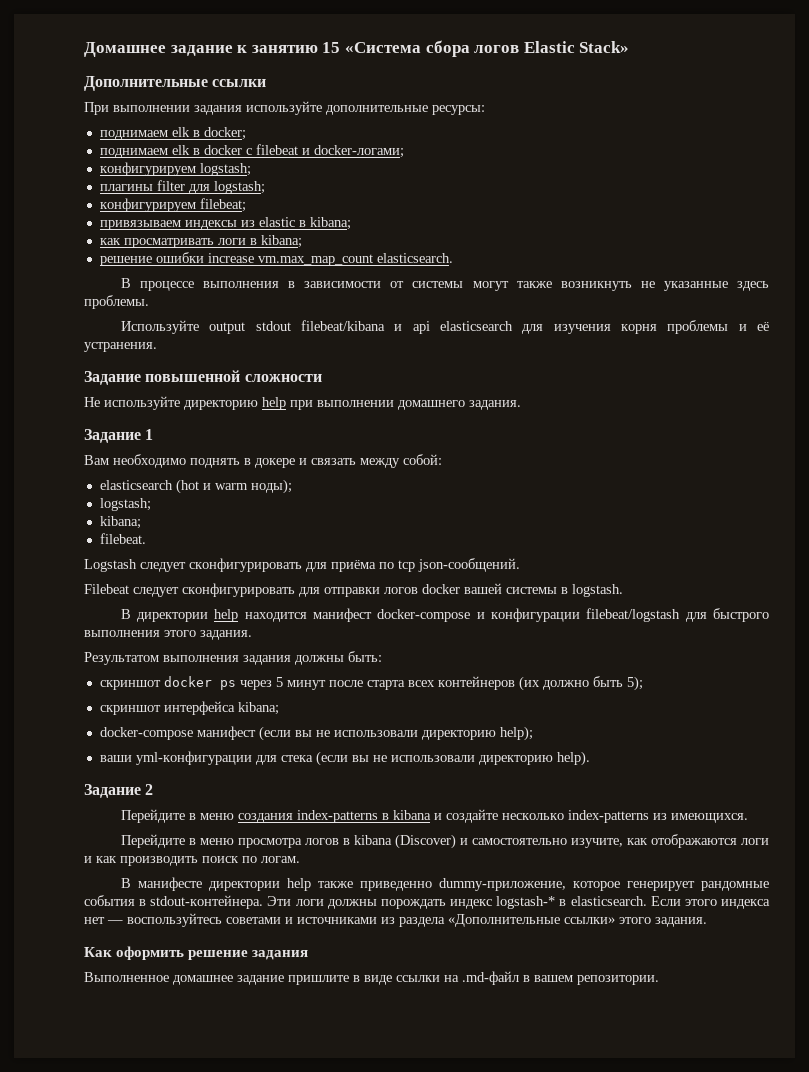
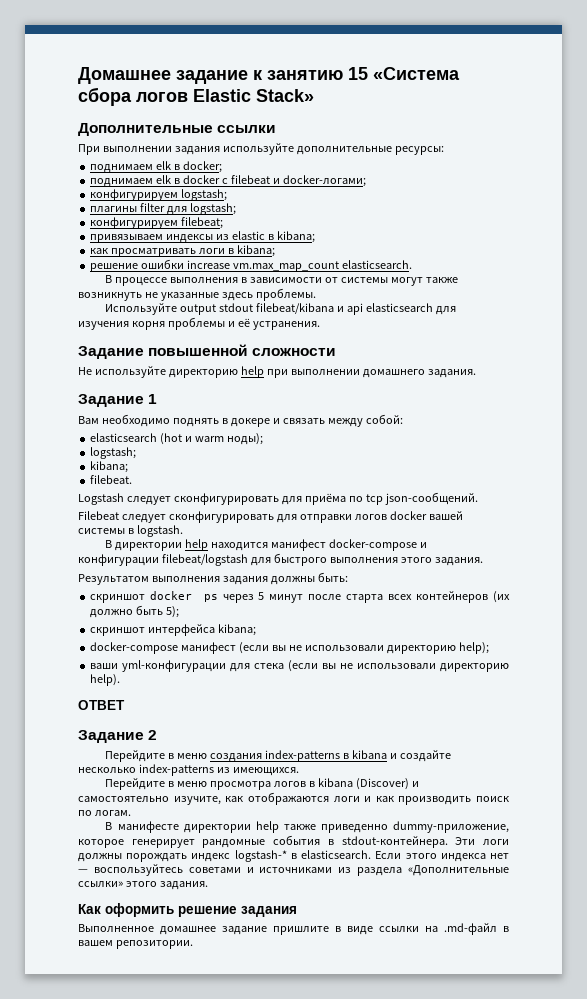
(590, 758) none -> [78,700,125,710] // ОТВЕТ

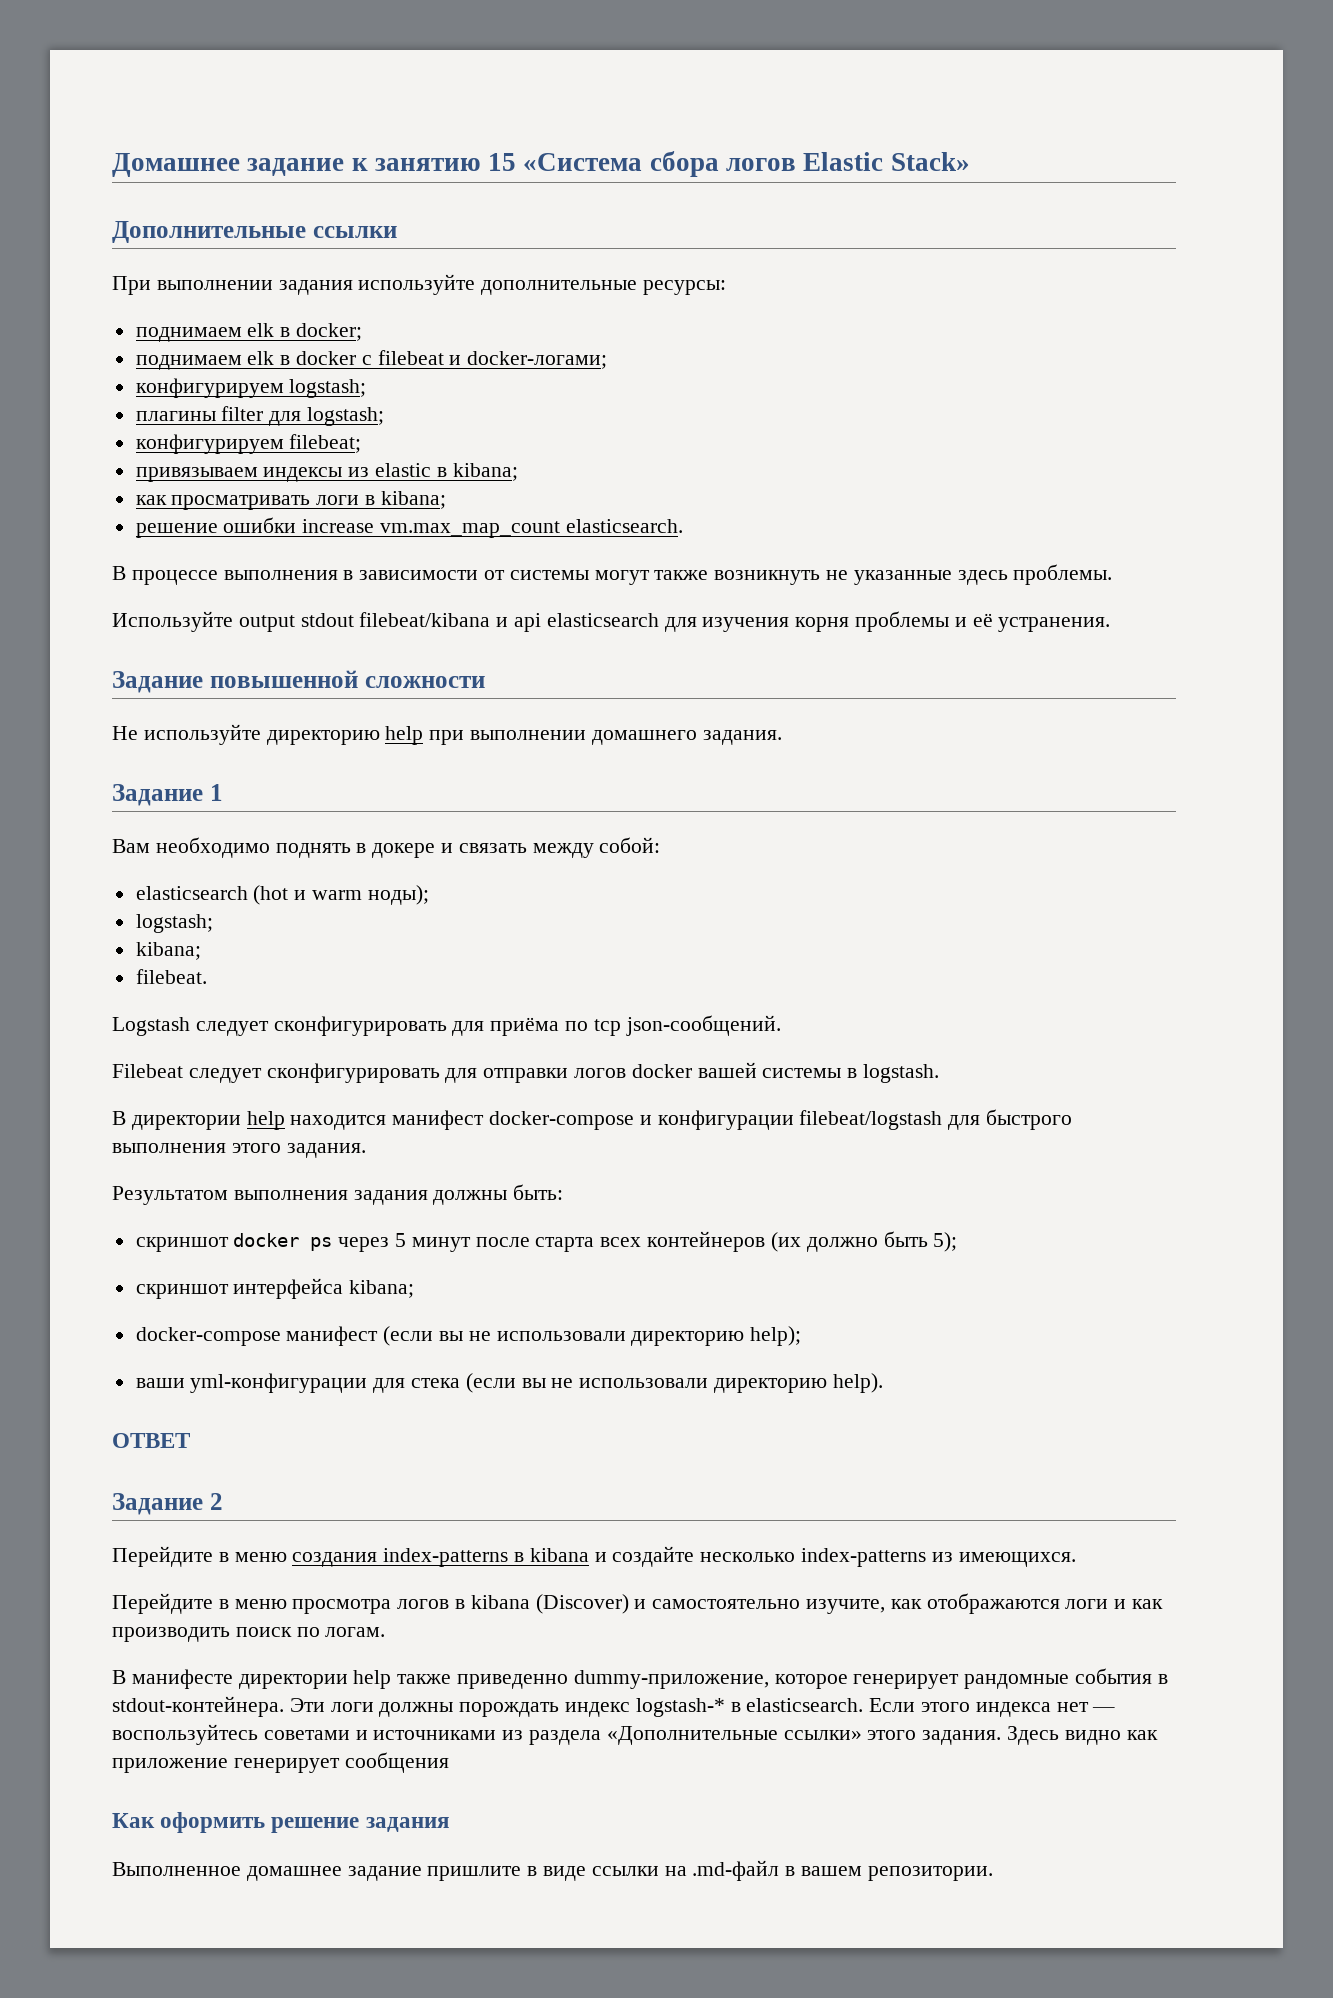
(208, 885) none -> [1007,1726,1158,1745] [112,1752,449,1773] Здесь видно как приложение генерирует сообщения

